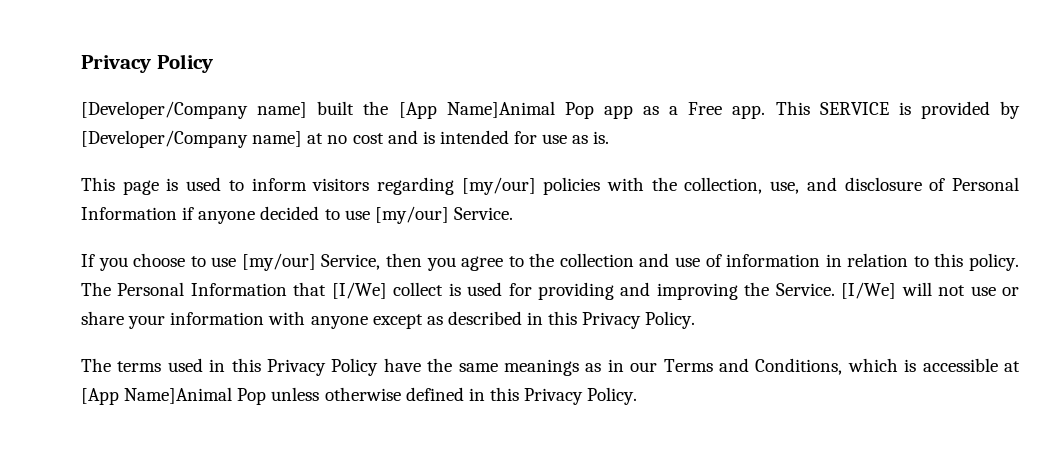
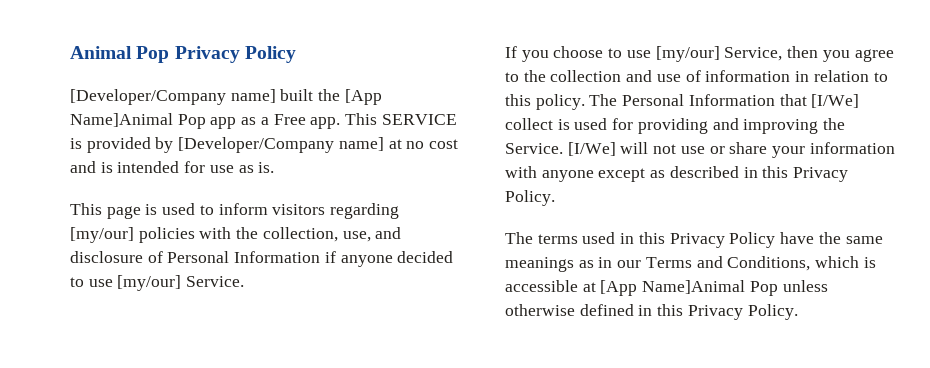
(81, 64) none -> [70,46,170,63] Animal Pop

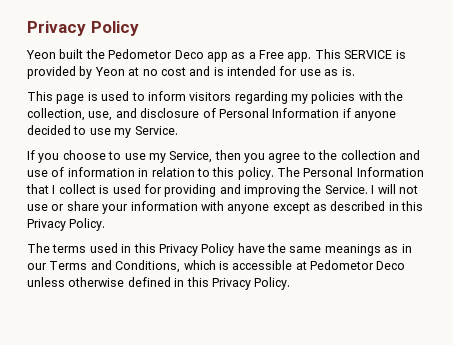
[70,46,170,63] Animal Pop -> (27, 28) none
[70,89,382,105] [70,113,206,129] [Developer/Company name] built the [App Name]Animal Pop -> [26,49,204,59] Yeon built the Pedometor Deco
[178,137,384,153] [Developer/Company name] -> [94,67,125,76] Yeon
[70,227,134,243] [my/our] -> [291,94,308,104] my
[117,275,182,291] [my/our] -> [114,128,132,138] my
[655,46,720,62] [my/our] -> [148,153,166,163] my
[811,94,860,108] [I/We] -> [52,185,56,194] I
[567,142,616,156] [I/We] -> [371,185,375,194] I
[600,280,778,296] [App Name]Animal Pop -> [310,260,406,270] Pedometor Deco

